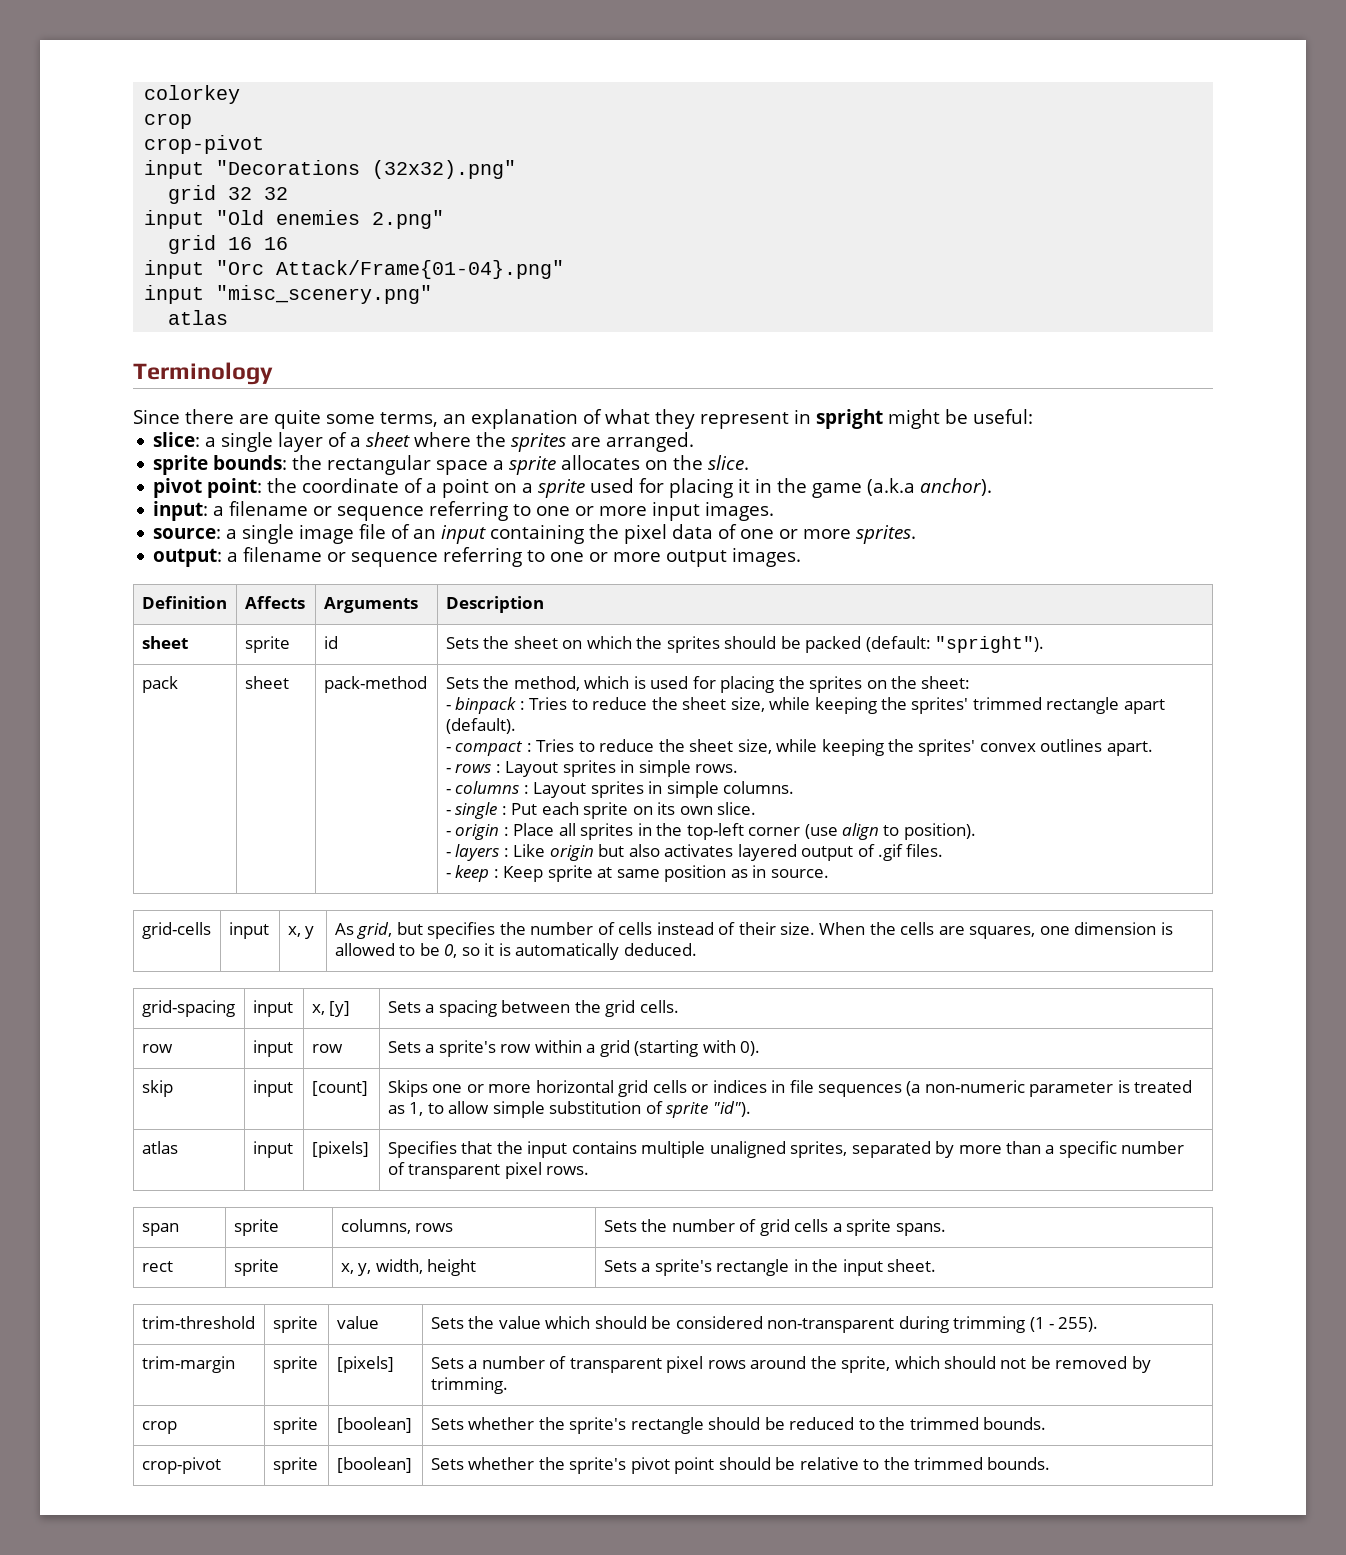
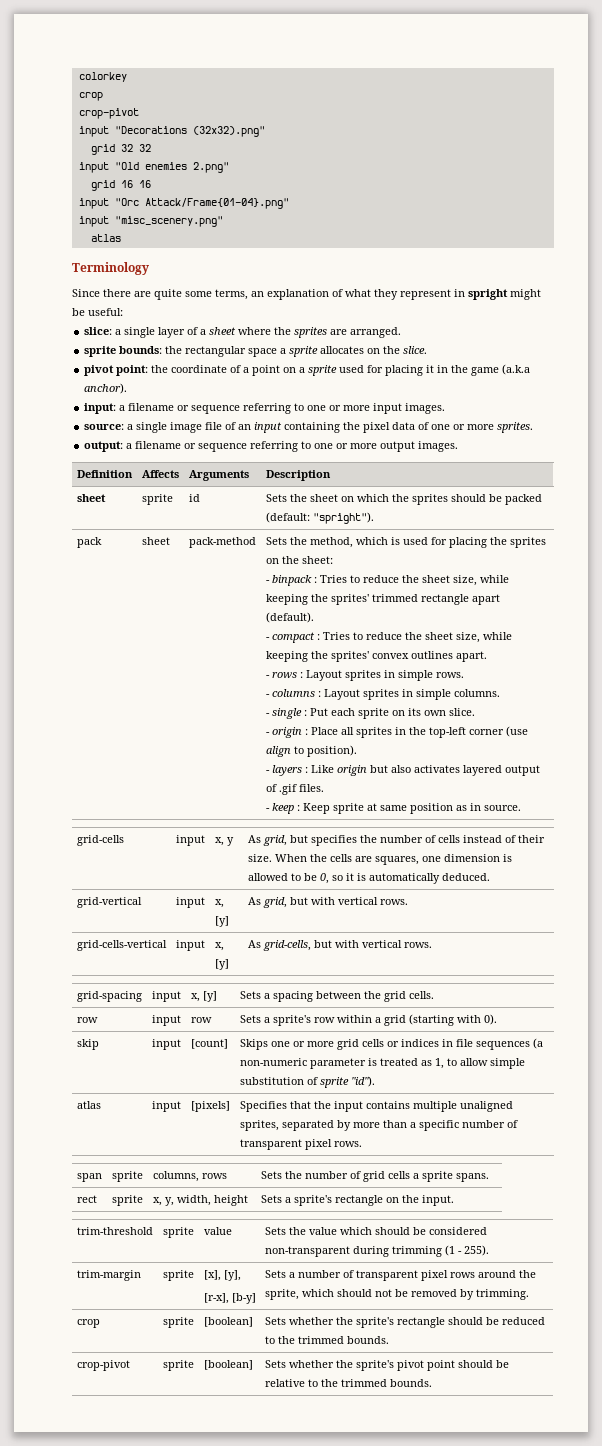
(697, 949) none -> [76,897,142,908] [175,897,205,908] [214,899,224,908] [214,916,229,927] [247,897,408,908] [76,940,167,951] [175,940,205,951] [214,942,224,951] [214,959,229,970] [247,940,432,951] // grid-vertical | input | x, [y] | As grid, but with vertical rows. // grid-cells-vertical | input | x, [y] | As grid-cells, but with vertical rows.
[535,1080,614,1093] horizontal -> (334, 1044) none
[793,1259,937,1276] in the input sheet. -> [385,1195,454,1206] on the input.
[336,1356,394,1373] [pixels] -> [203,1270,241,1281] [203,1293,256,1304] [x], [y], // [r-x], [b-y]

